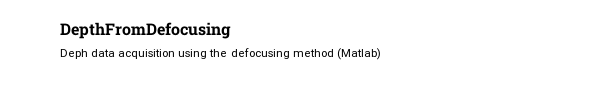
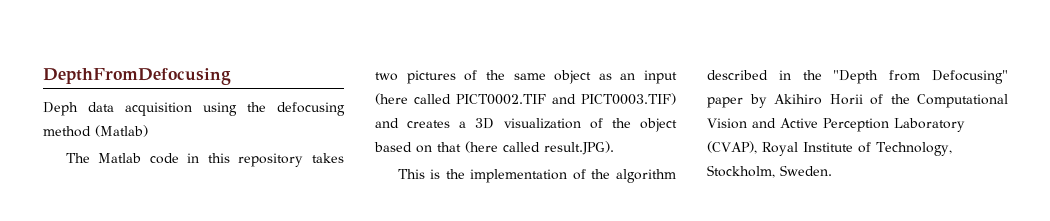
(381, 54) none -> [65,153,344,167] [375,70,677,84] [375,93,676,105] [375,118,677,132] [374,141,614,155] [397,169,676,183] [707,70,1008,84] [707,94,1008,108] [707,118,965,132] [707,141,952,156] [707,165,832,178] // The Matlab code in this repository takes two pictures of the same object as an input (here called PICT0002.TIF and PICT0003.TIF) and creates a 3D visualization of the object based on that (here called result.JPG). // This is the implementation of the algorithm described in the "Depth from Defocusing" paper by Akihiro Horii of the Computational Vision and Active Perception Laboratory (CVAP), Royal Institute of Technology, Stockholm, Sweden.

